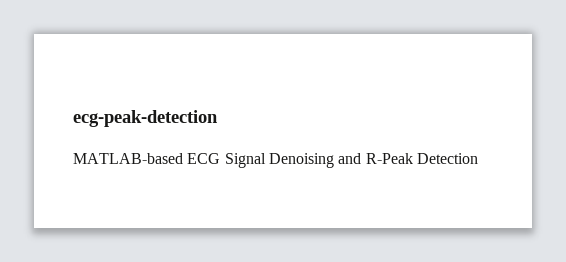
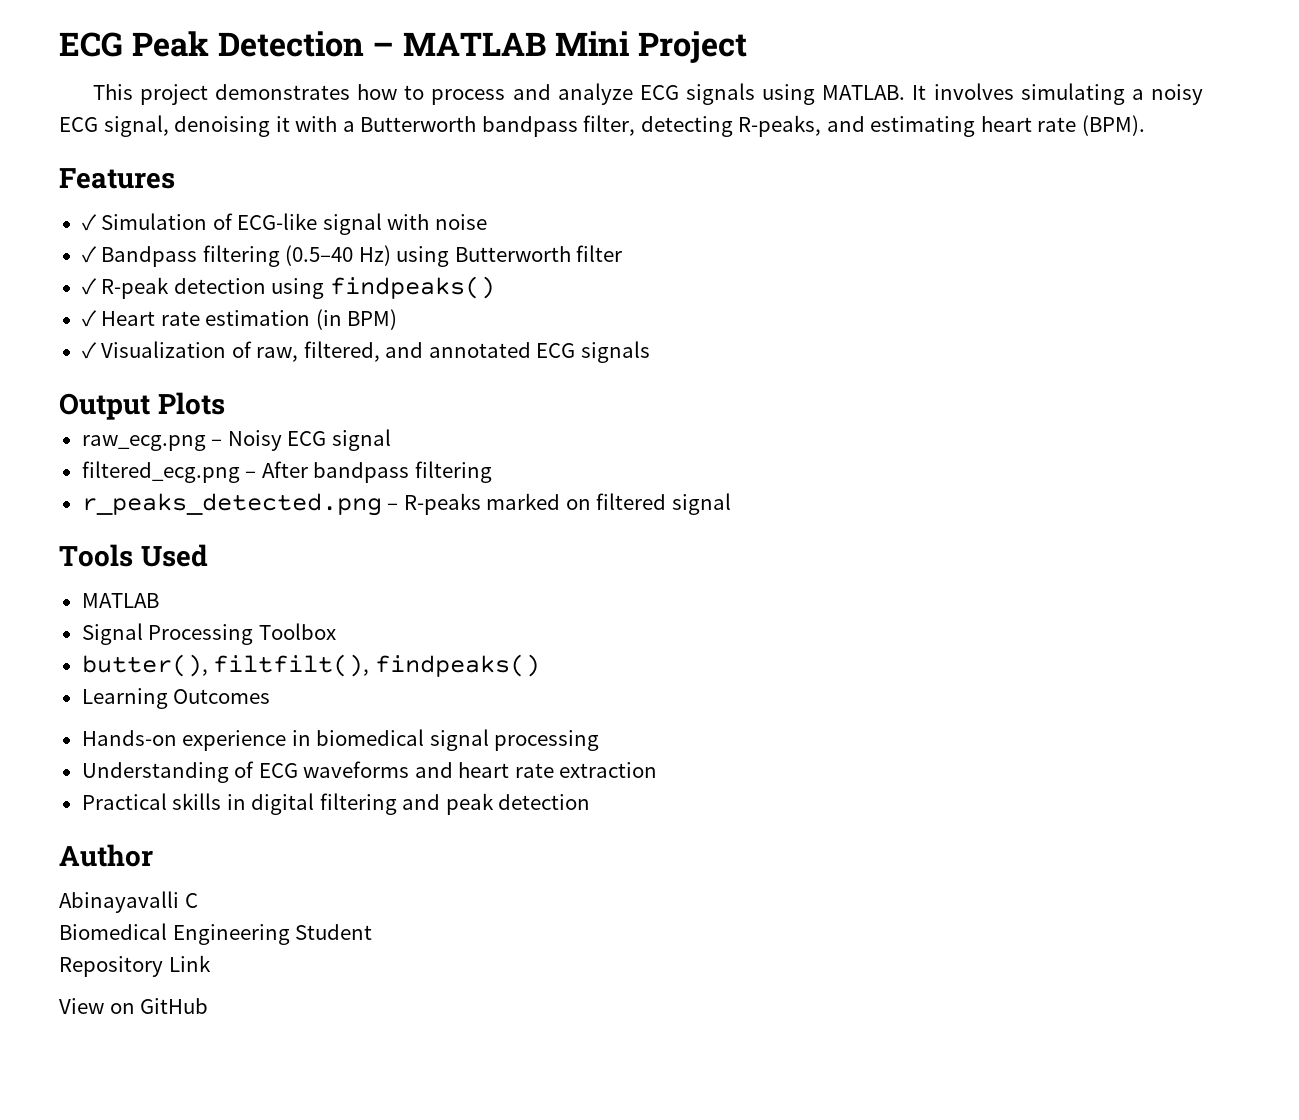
[73,110,218,127] [73,153,478,168] ecg-peak-detection // MATLAB-based ECG Signal Denoising and R-Peak Detection -> [59,31,747,63] [92,83,1204,105] [59,115,1146,137] [59,168,175,189] [81,213,487,235] [81,245,623,267] [81,276,495,299] [81,309,398,330] [81,341,650,363] [59,392,225,420] [81,429,391,451] [81,461,492,483] [81,493,731,516] [59,544,208,567] [81,593,159,608] [81,623,336,645] [81,654,540,677] [81,688,271,709] [81,729,600,751] [81,761,658,783] [81,793,591,815] [59,844,153,867] [59,891,198,913] [59,923,373,945] [59,955,211,977] [59,998,209,1014] ECG Peak Detection – MATLAB Mini Project // This project demonstrates how to process and analyze ECG signals using MATLAB. It involves simulating a noisy ECG signal, denoising it with a Butterworth bandpass filter, detecting R-peaks, and estimating heart rate (BPM). // Features // ✓ Simulation of ECG-like signal with noise // ✓ Bandpass filtering (0.5–40 Hz) using Butterworth filter // ✓ R-peak detection using findpeaks() // ✓ Heart rate estimation (in BPM) // ✓ Visualization of raw, filtered, and annotated ECG signals // Output Plots // raw_ecg.png – Noisy ECG signal // filtered_ecg.png – After bandpass filtering // r_peaks_detected.png – R-peaks marked on filtered signal // Tools Used // MATLAB // Signal Processing Toolbox // butter(), filtfilt(), findpeaks() // Learning Outcomes // Hands-on experience in biomedical signal processing // Understanding of ECG waveforms and heart rate extraction // Practical skills in digital filtering and peak detection // Author // Abinayavalli C // Biomedical Engineering Student // Repository Link // View on GitHub

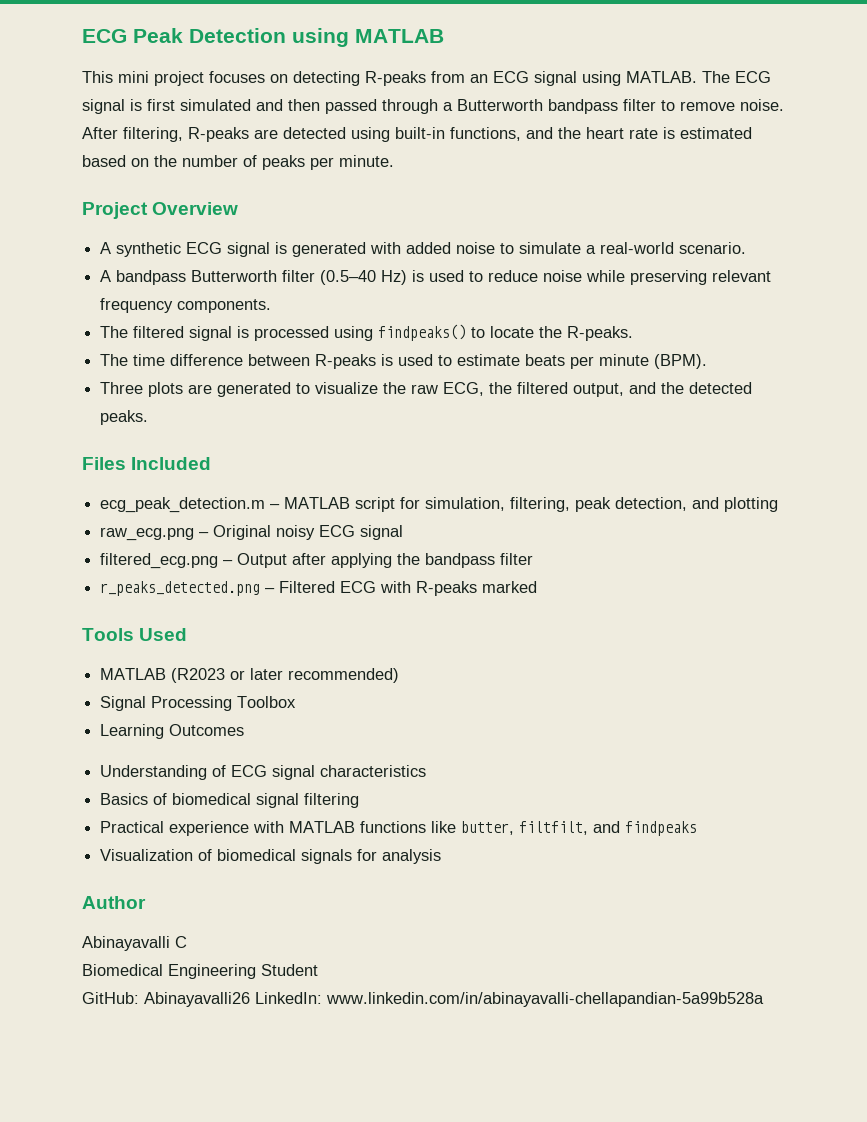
[372,31,747,63] – MATLAB Mini Project -> [292,28,444,47] using MATLAB
[139,83,1204,105] [59,115,1146,137] [59,168,175,189] [81,213,487,235] [81,245,623,267] [81,276,495,299] [81,309,398,330] [81,341,650,363] [59,392,225,420] project demonstrates how to process and analyze ECG signals using MATLAB. It involves simulating a noisy ECG signal, denoising it with a Butterworth bandpass filter, detecting R-peaks, and estimating heart rate (BPM). // Features // ✓ Simulation of ECG-like signal with noise // ✓ Bandpass filtering (0.5–40 Hz) using Butterworth filter // ✓ R-peak detection using findpeaks() // ✓ Heart rate estimation (in BPM) // ✓ Visualization of raw, filtered, and annotated ECG signals // Output Plots -> [118,71,771,86] [82,99,784,114] [82,127,752,142] [82,155,394,170] [82,202,239,219] [100,242,747,257] [100,270,772,285] [100,298,272,313] [100,324,634,341] [100,354,708,369] [100,382,753,397] [100,410,149,425] [82,457,212,470] [100,497,779,513] mini project focuses on detecting R-peaks from an ECG signal using MATLAB. The ECG signal is first simulated and then passed through a Butterworth bandpass filter to remove noise. After filtering, R-peaks are detected using built-in functions, and the heart rate is estimated based on the number of peaks per minute. // Project Overview // A synthetic ECG signal is generated with added noise to simulate a real-world scenario. // A bandpass Butterworth filter (0.5–40 Hz) is used to reduce noise while preserving relevant frequency components. // The filtered signal is processed using findpeaks() to locate the R-peaks. // The time difference between R-peaks is used to estimate beats per minute (BPM). // Three plots are generated to visualize the raw ECG, the filtered output, and the detected peaks. // Files Included // ecg_peak_detection.m – MATLAB script for simulation, filtering, peak detection, and plotting
[227,430,282,451] Noisy -> [213,525,316,540] Original noisy
[261,461,492,483] After bandpass filtering -> [237,553,534,568] Output after applying the bandpass filter
(399, 506) none -> [279,581,412,593] Filtered ECG with
[565,493,731,515] on filtered signal -> (538, 587) none
(159, 600) none -> [171,668,400,683] (R2023 or later recommended)
[81,654,540,677] // butter(), filtfilt(), findpeaks() -> (297, 702) none
[81,729,600,751] [81,761,658,783] [81,793,591,815] Hands-on experience in biomedical signal processing // Understanding of ECG waveforms and heart rate extraction // Practical skills in digital filtering and peak detection -> [100,765,427,780] [100,793,360,808] [100,821,698,836] [100,849,442,864] Understanding of ECG signal characteristics // Basics of biomedical signal filtering // Practical experience with MATLAB functions like butter, filtfilt, and findpeaks // Visualization of biomedical signals for analysis
[59,955,211,977] [59,998,209,1014] Repository Link // View on GitHub -> [82,992,764,1007] GitHub: Abinayavalli26 LinkedIn: www.linkedin.com/in/abinayavalli-chellapandian-5a99b528a

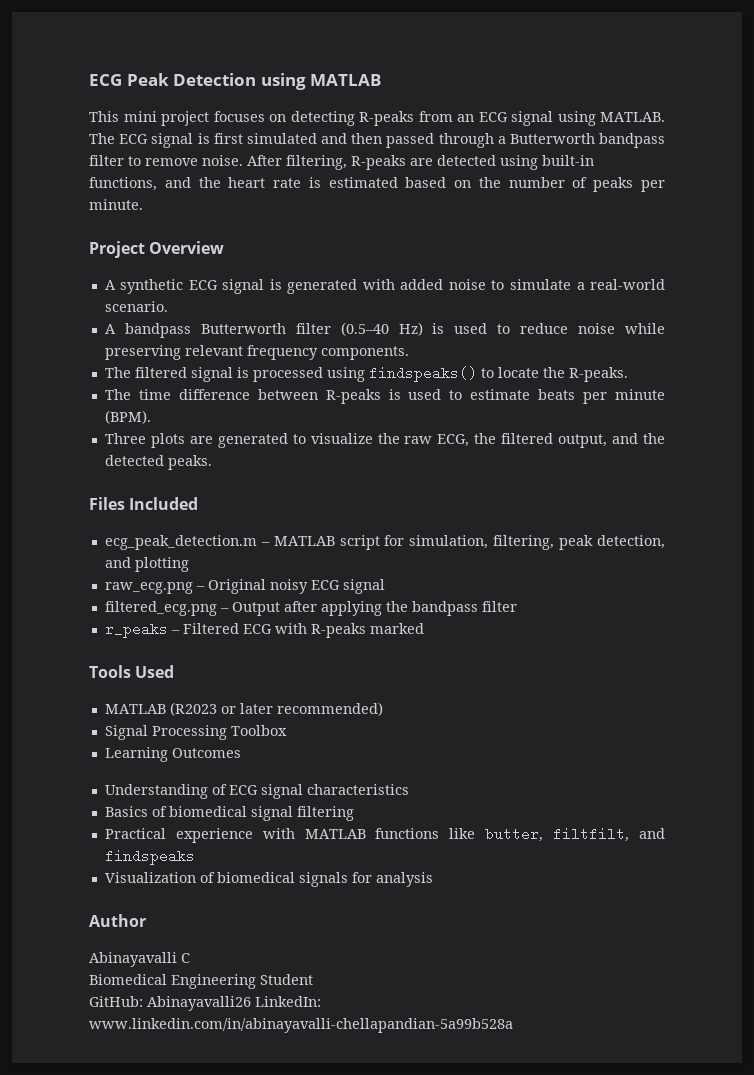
[378,324,467,341] findpeaks() -> [368,366,477,382] findspeaks()
[100,581,261,596] r_peaks_detected.png -> [104,622,168,638] r_peaks
[625,821,698,836] findpeaks -> [104,849,195,865] findspeaks

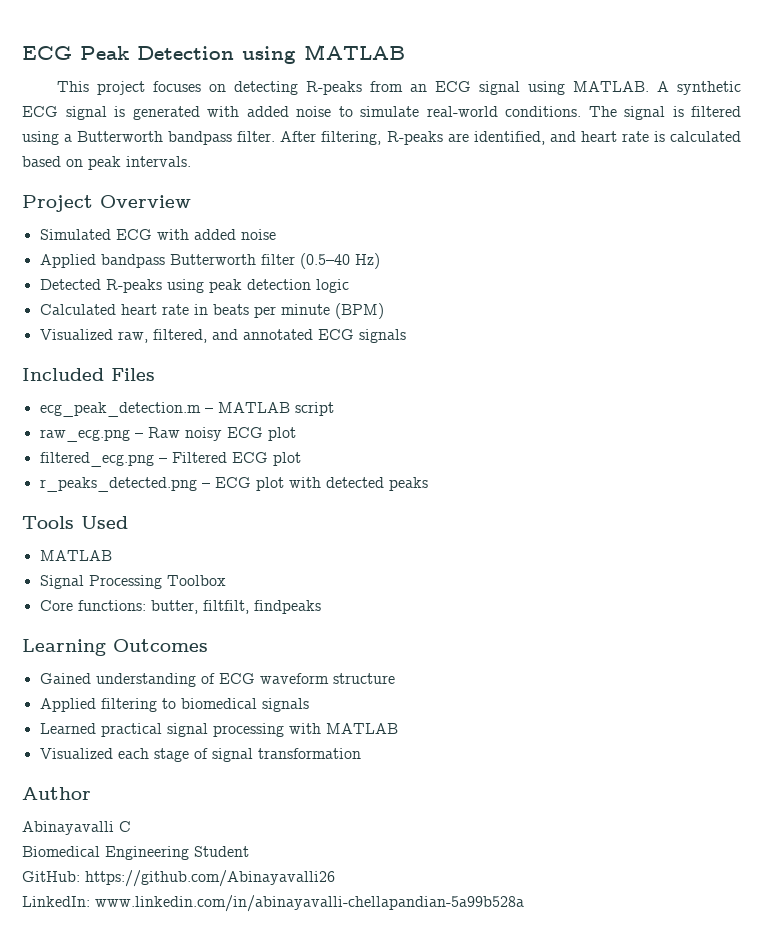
[123,111,157,122] mini -> (90, 86) none
[89,133,666,148] [89,155,594,170] [89,177,665,192] [89,199,143,210] [89,241,225,258] The ECG signal is first simulated and then passed through a Butterworth bandpass filter to remove noise. After filtering, R-peaks are detected using built-in functions, and the heart rate is estimated based on the number of peaks per minute. // Project Overview // -> (650, 86) none
[576,279,665,290] [104,301,168,312] [104,324,116,334] a real-world scenario. // A -> [426,106,741,120] [22,131,741,145] [22,156,191,170] [22,195,191,212] [39,229,276,240] [39,254,96,268] real-world conditions. The signal is filtered using a Butterworth bandpass filter. After filtering, R-peaks are identified, and heart rate is calculated based on peak intervals. // Project Overview // Simulated ECG with added noise // Applied
[432,323,666,334] [104,345,409,360] [104,366,628,382] [104,389,666,404] [104,410,151,424] [104,433,665,448] [104,455,212,470] is used to reduce noise while preserving relevant frequency components. // The filtered signal is processed using findspeaks() to locate the R-peaks. // The time difference between R-peaks is used to estimate beats per minute (BPM). // Three plots are generated to visualize the raw ECG, the filtered output, and the detected peaks. // -> [39,279,349,293] [39,303,384,319] [39,329,406,343] [22,368,104,381] // Detected R-peaks using peak detection logic // Calculated heart rate in beats per minute (BPM) // Visualized raw, filtered, and annotated ECG signals // Included
[129,497,199,510] Included -> (155, 374) none
[384,535,666,550] [104,557,189,572] for simulation, filtering, peak detection, and plotting -> (334, 409) none
[207,579,266,594] Original -> [147,427,180,438] Raw
[342,579,385,594] signal -> [267,427,296,441] plot
[231,601,517,616] [104,622,424,638] Output after applying the bandpass filter // r_peaks – Filtered ECG with R-peaks marked -> [171,452,301,466] [39,477,428,492] Filtered ECG plot // r_peaks_detected.png – ECG plot with detected peaks
[169,702,383,716] (R2023 or later recommended) -> (112, 555) none
[104,747,241,762] [104,784,409,799] [104,806,354,821] [104,827,666,843] [104,849,195,865] [104,872,433,887] Learning Outcomes // Understanding of ECG signal characteristics // Basics of biomedical signal filtering // Practical experience with MATLAB functions like butter, filtfilt, and findspeaks // Visualization of biomedical signals for analysis -> [39,600,321,614] [22,639,208,656] [39,673,395,687] [39,698,309,712] [39,723,398,737] [39,748,361,762] Core functions: butter, filtfilt, findpeaks // Learning Outcomes // Gained understanding of ECG waveform structure // Applied filtering to biomedical signals // Learned practical signal processing with MATLAB // Visualized each stage of signal transformation
[147,996,251,1011] Abinayavalli26 -> [85,870,335,887] https://github.com/Abinayavalli26 //

